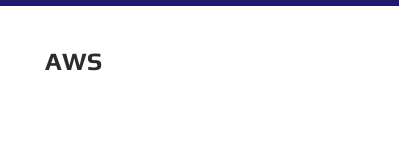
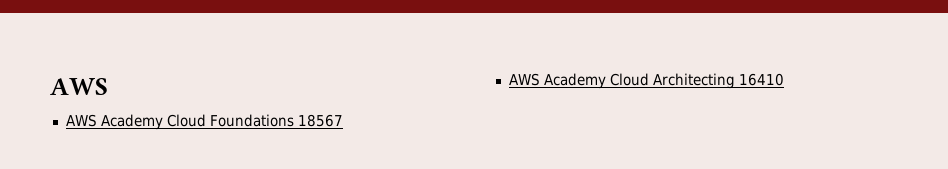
[45,53,102,71] AWS -> [50,78,108,95] [65,114,343,130] [508,73,784,89] AWS // AWS Academy Cloud Foundations 18567 // AWS Academy Cloud Architecting 16410

